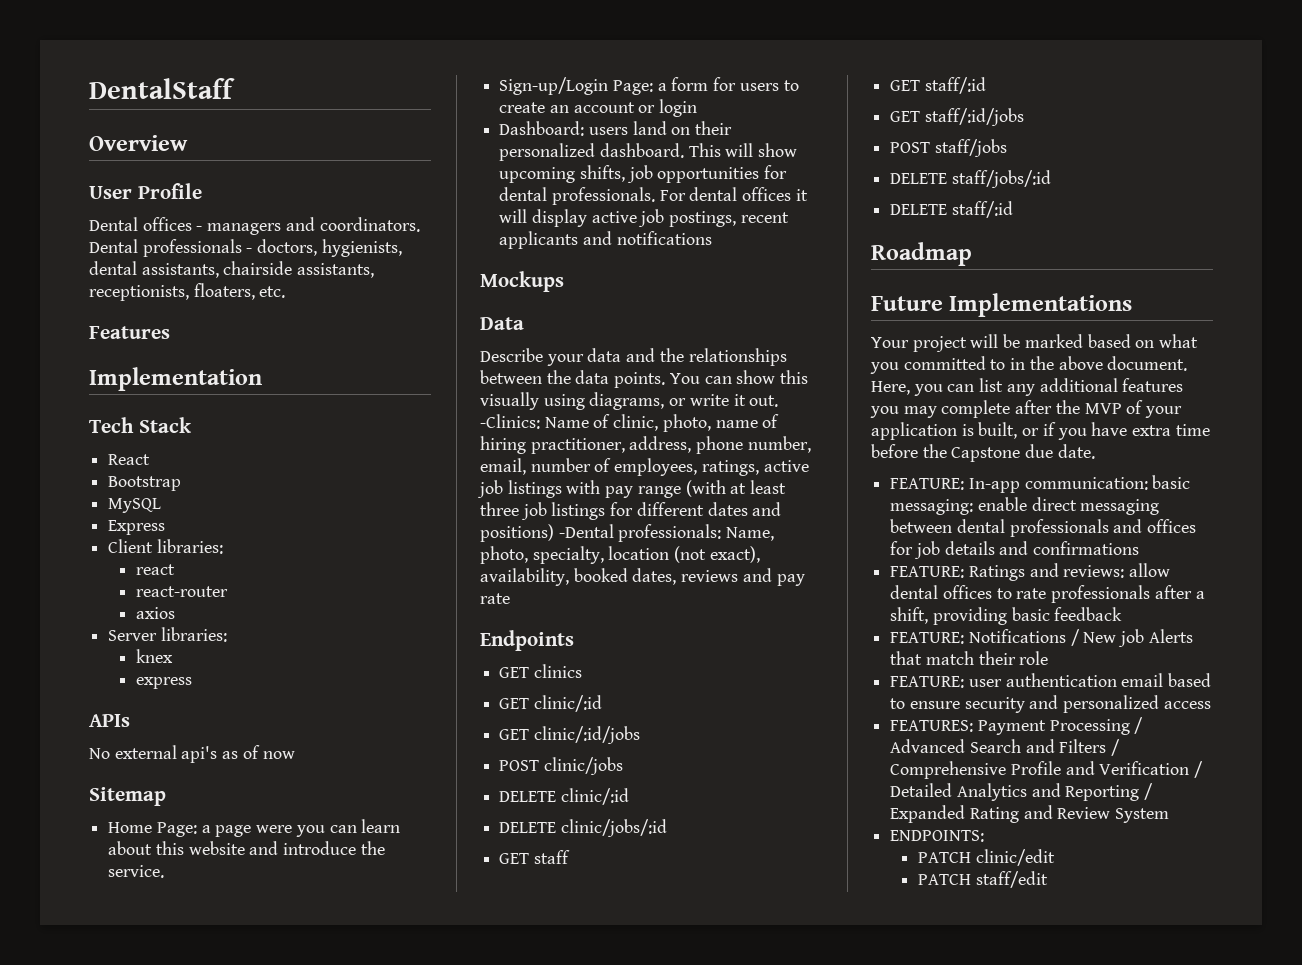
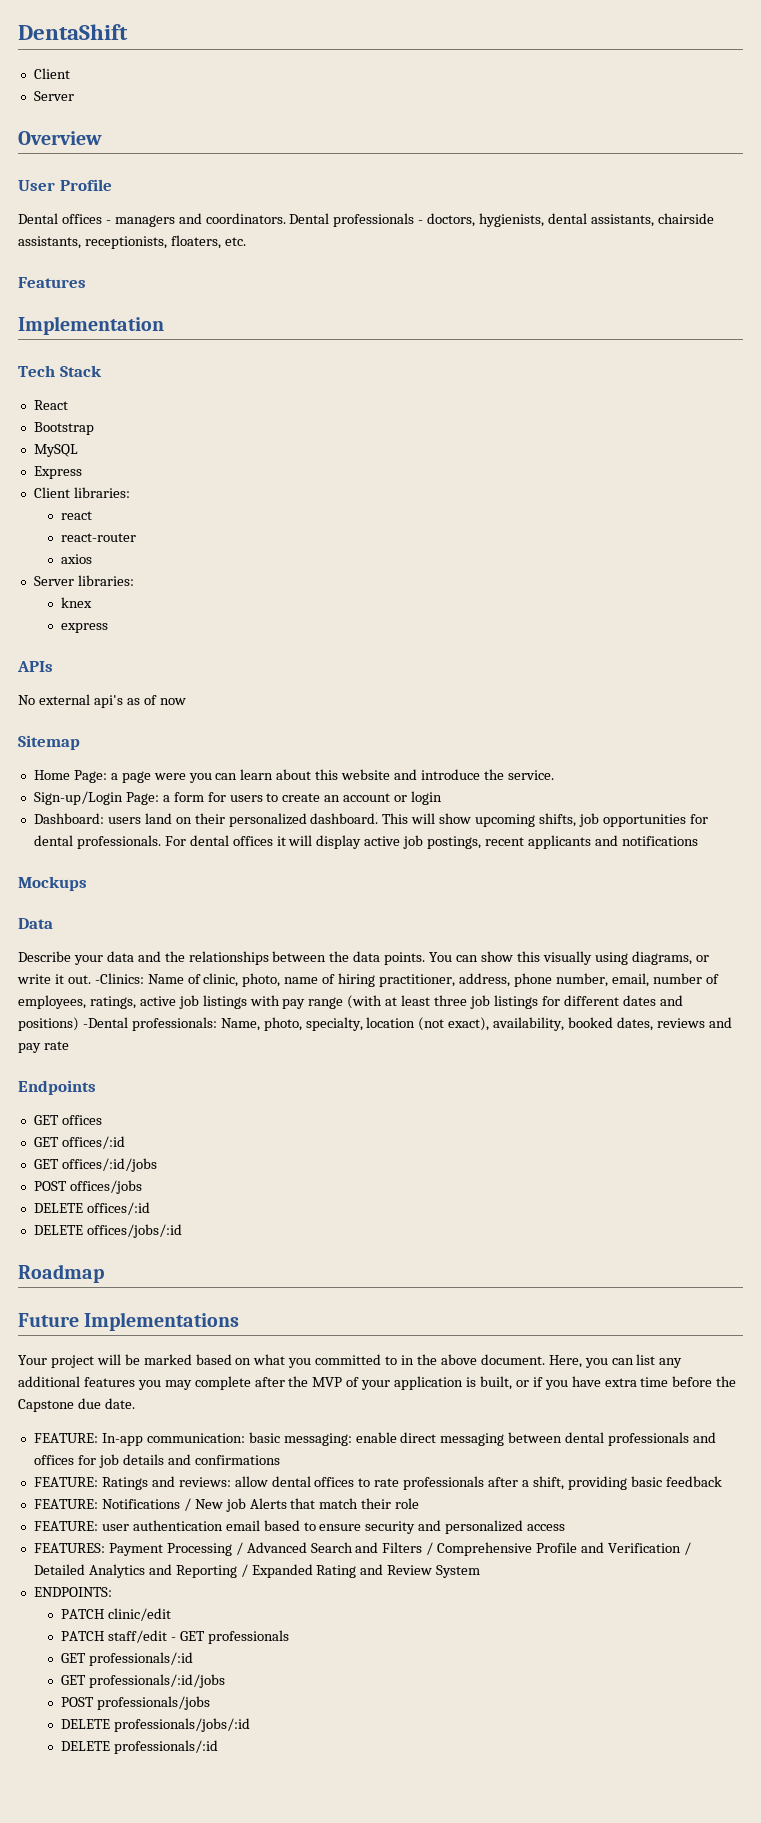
[89,78,235,99] DentalStaff -> [18,24,128,40] [33,68,70,79] [33,91,74,101] DentaShift // Client // Server
[533,664,582,678] [499,695,602,712] [499,726,640,744] [499,757,623,775] [499,788,629,805] [499,819,667,837] [499,850,570,864] [890,77,986,94] [890,108,1024,126] [890,139,1007,157] [890,170,1051,188] [890,201,1013,218] clinics // GET clinic/:id // GET clinic/:id/jobs // POST clinic/jobs // DELETE clinic/:id // DELETE clinic/jobs/:id // GET staff // GET staff/:id // GET staff/:id/jobs // POST staff/jobs // DELETE staff/jobs/:id // DELETE staff/:id -> [61,1115,102,1125] [33,1136,125,1149] [33,1158,157,1172] [33,1180,142,1194] [33,1202,150,1215] [33,1224,182,1238] offices // GET offices/:id // GET offices/:id/jobs // POST offices/jobs // DELETE offices/:id // DELETE offices/jobs/:id
(1048, 879) none -> [171,1630,290,1644] [61,1652,194,1666] [61,1674,226,1688] [61,1696,211,1710] [61,1718,251,1732] [61,1740,219,1754] - GET professionals // GET professionals/:id // GET professionals/:id/jobs // POST professionals/jobs // DELETE professionals/jobs/:id // DELETE professionals/:id

